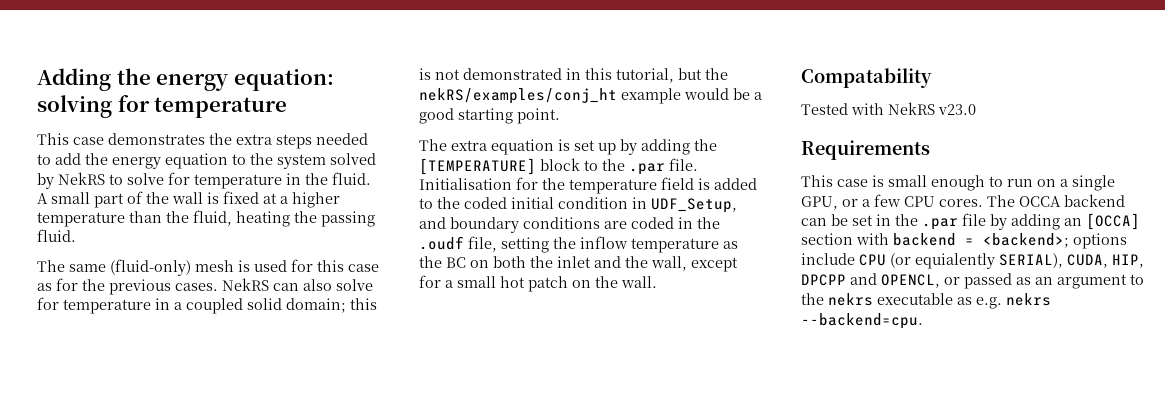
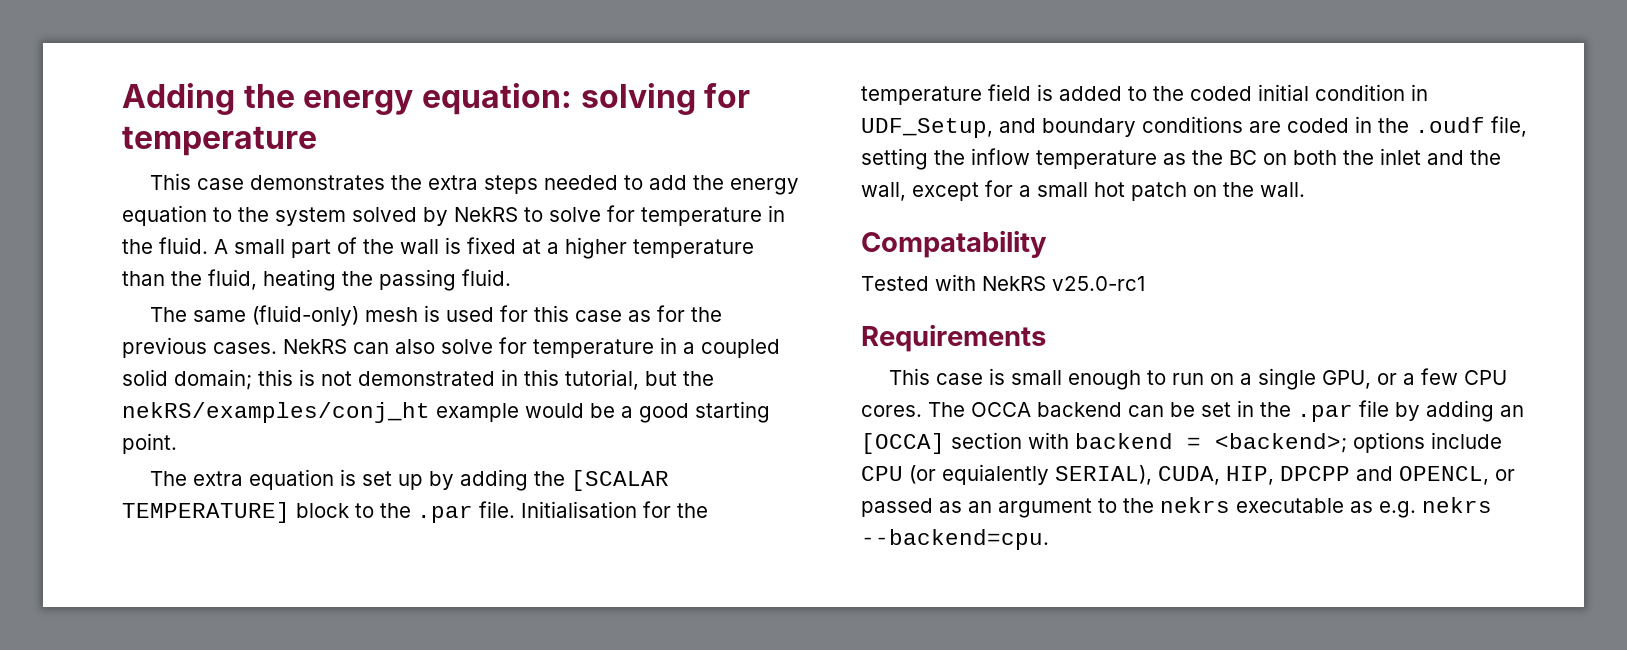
[419,158,536,175] [TEMPERATURE] -> [570,470,669,491] [122,502,290,523] [SCALAR TEMPERATURE]
[938,104,976,115] v23.0 -> [1052,276,1145,291] v25.0-rc1

